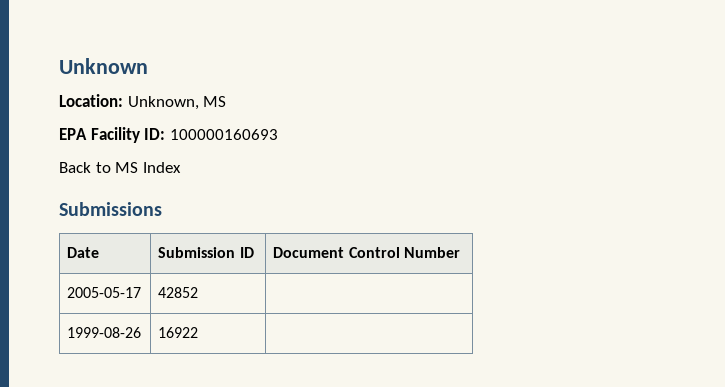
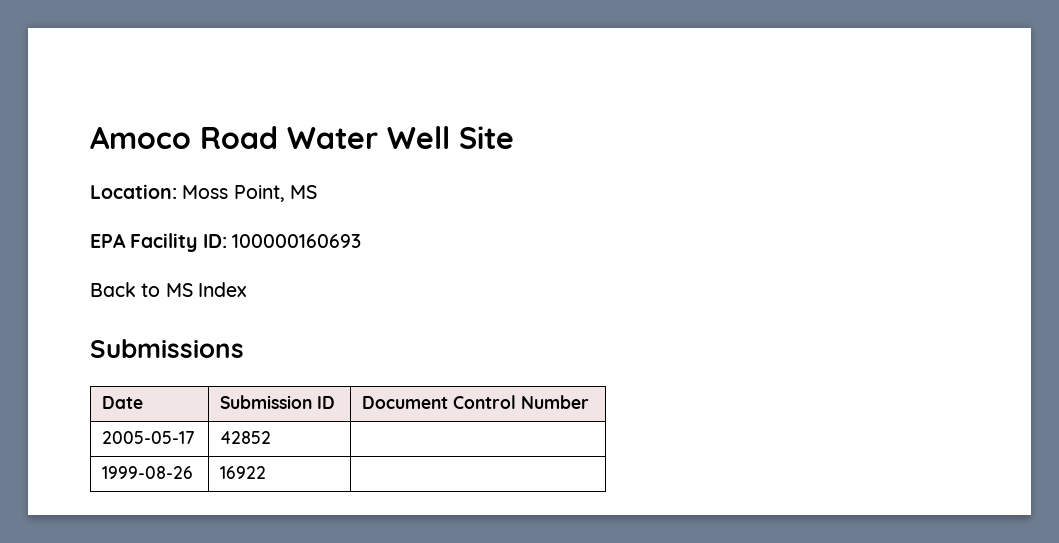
[59,58,148,74] Unknown -> [90,126,514,149] Amoco Road Water Well Site
[127,96,199,110] Unknown, -> [182,185,285,202] Moss Point,

